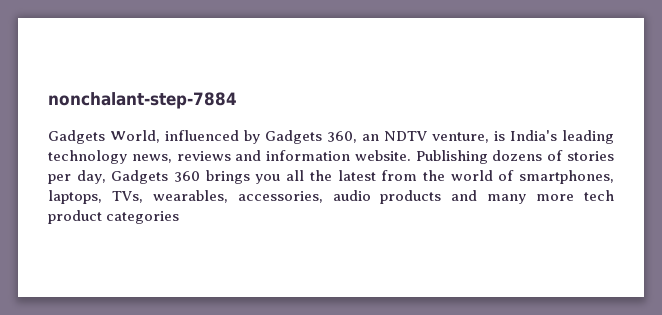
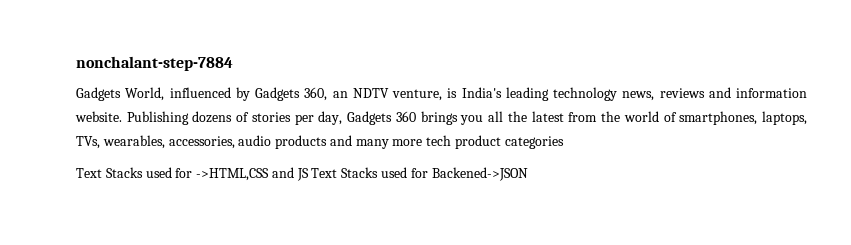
(180, 217) none -> [76,167,528,181] // Text Stacks used for ->HTML,CSS and JS Text Stacks used for Backened->JSON

